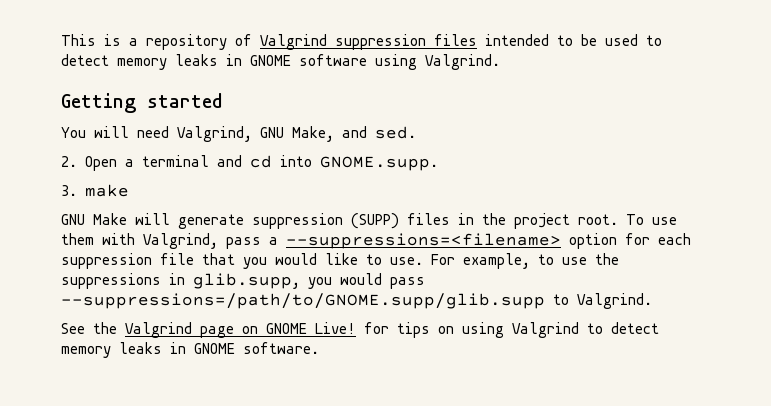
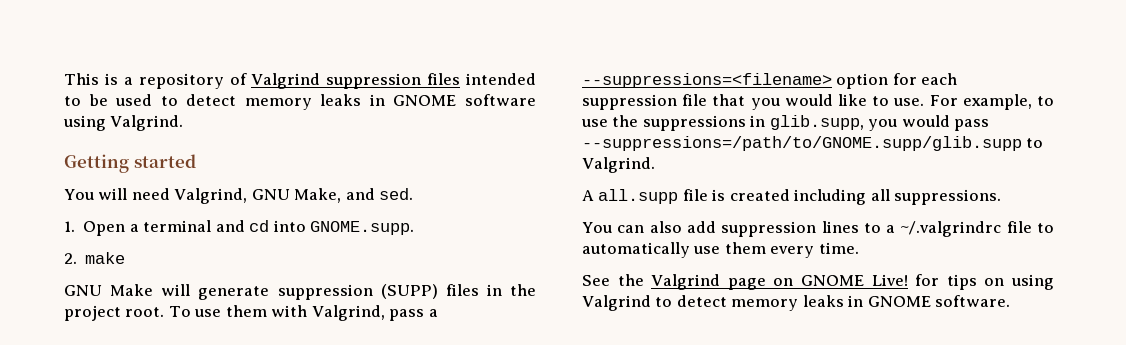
[61,156,77,167] 2. -> [64,221,75,232] 1.
[61,185,77,196] 3. -> [64,253,77,264] 2.
(652, 301) none -> [582,189,1002,205] [582,221,1054,237] [582,242,859,258] // A all.supp file is created including all suppressions. // You can also add suppression lines to a ~/.valgrindrc file to automatically use them every time.

